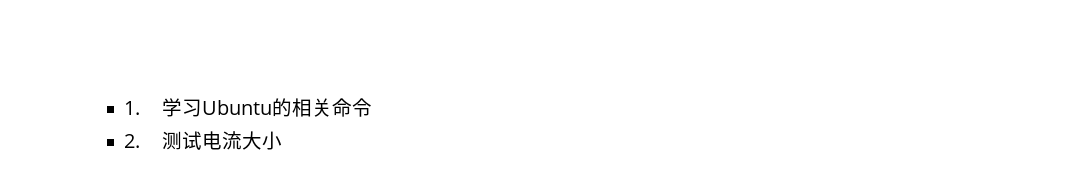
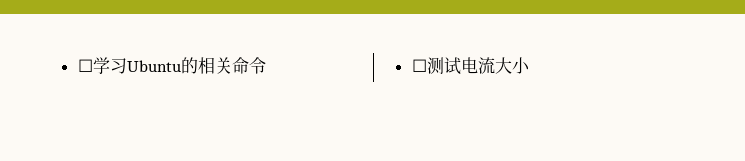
[124,101,141,115] 1. -> [77,59,93,72] ☐
[124,134,141,148] 2. -> [411,59,427,72] ☐

